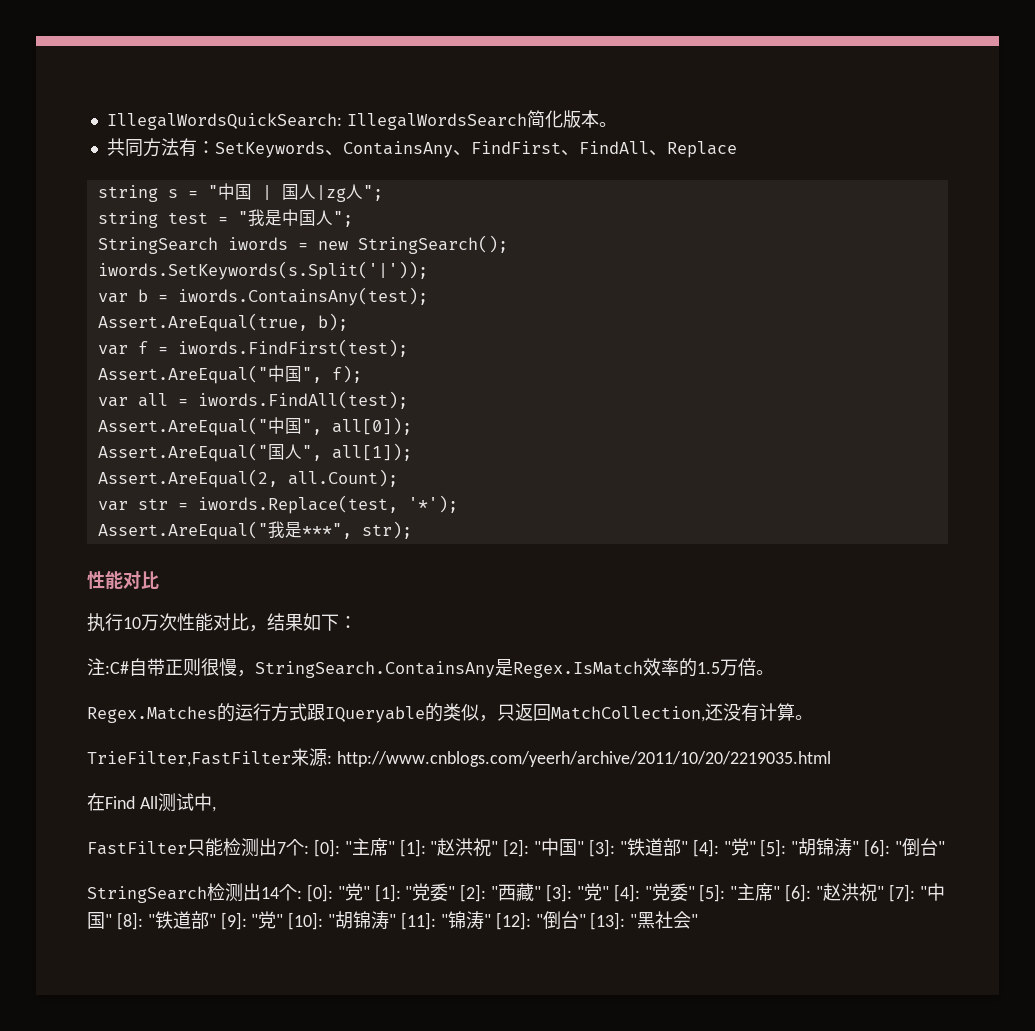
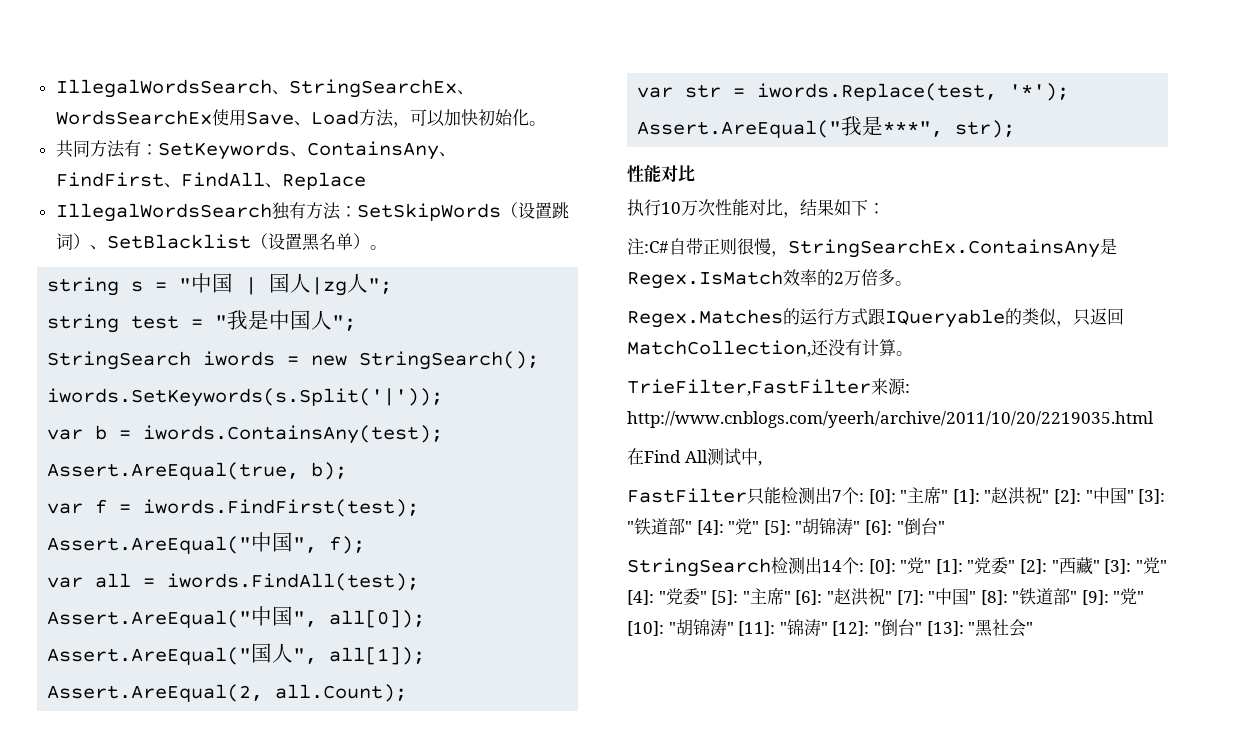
[106,110,599,130] IllegalWordsQuickSearch: IllegalWordsSearch简化版本 -> [55,79,474,98] [55,109,529,128] IllegalWordsSearch、StringSearchEx、WordsSearchEx使用Save、Load方法，可以加快初始化
(737, 149) none -> [55,202,569,222] [55,233,387,251] // IllegalWordsSearch独有方法：SetSkipWords（设置跳词）、SetBlacklist（设置黑名单）。
[255,661,495,678] StringSearch.ContainsAny -> [788,239,1100,258] StringSearchEx.ContainsAny
[697,658,756,676] 1.5万倍 -> [834,269,895,286] 2万倍多

